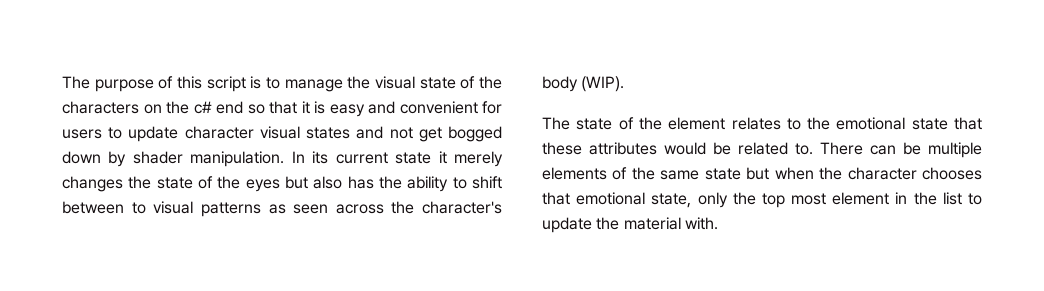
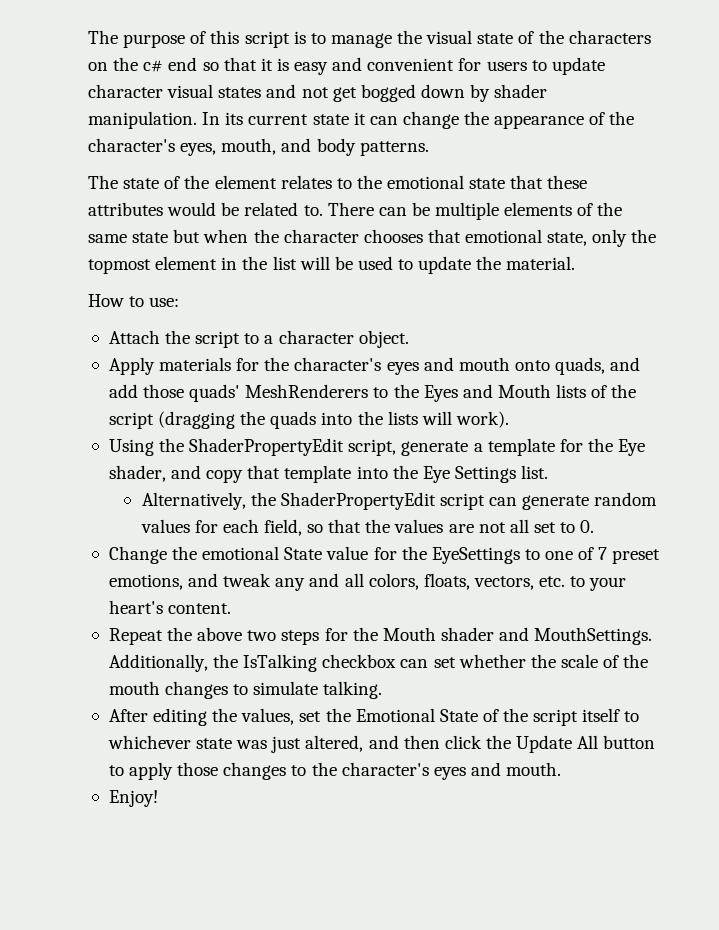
[454,151,504,167] [62,176,502,192] [62,201,502,217] [542,76,625,92] merely changes the state of the eyes but also has the ability to shift between to visual patterns as seen across the character's body (WIP). -> [369,111,635,129] [88,138,429,156] can change the appearance of the character's eyes, mouth, and body patterns.
[761,193,827,208] top most -> [88,259,151,274] topmost
[968,193,982,205] [542,217,718,233] to update the material with. -> [299,256,576,274] [88,294,180,307] [108,330,409,348] [108,357,641,375] [108,384,637,402] [108,411,509,429] [108,438,646,456] [108,465,549,483] [141,492,658,510] [140,519,595,536] [108,546,661,564] [108,573,627,591] [108,600,232,614] [108,627,653,645] [108,654,649,672] [108,681,383,699] [108,708,640,726] [107,735,656,753] [108,762,562,780] [108,790,158,807] will be used to update the material. // How to use: // Attach the script to a character object. // Apply materials for the character's eyes and mouth onto quads, and add those quads' MeshRenderers to the Eyes and Mouth lists of the script (dragging the quads into the lists will work). // Using the ShaderPropertyEdit script, generate a template for the Eye shader, and copy that template into the Eye Settings list. // Alternatively, the ShaderPropertyEdit script can generate random values for each field, so that the values are not all set to 0. // Change the emotional State value for the EyeSettings to one of 7 preset emotions, and tweak any and all colors, floats, vectors, etc. to your heart's content. // Repeat the above two steps for the Mouth shader and MouthSettings. Additionally, the IsTalking checkbox can set whether the scale of the mouth changes to simulate talking. // After editing the values, set the Emotional State of the script itself to whichever state was just altered, and then click the Update All button to apply those changes to the character's eyes and mouth. // Enjoy!

